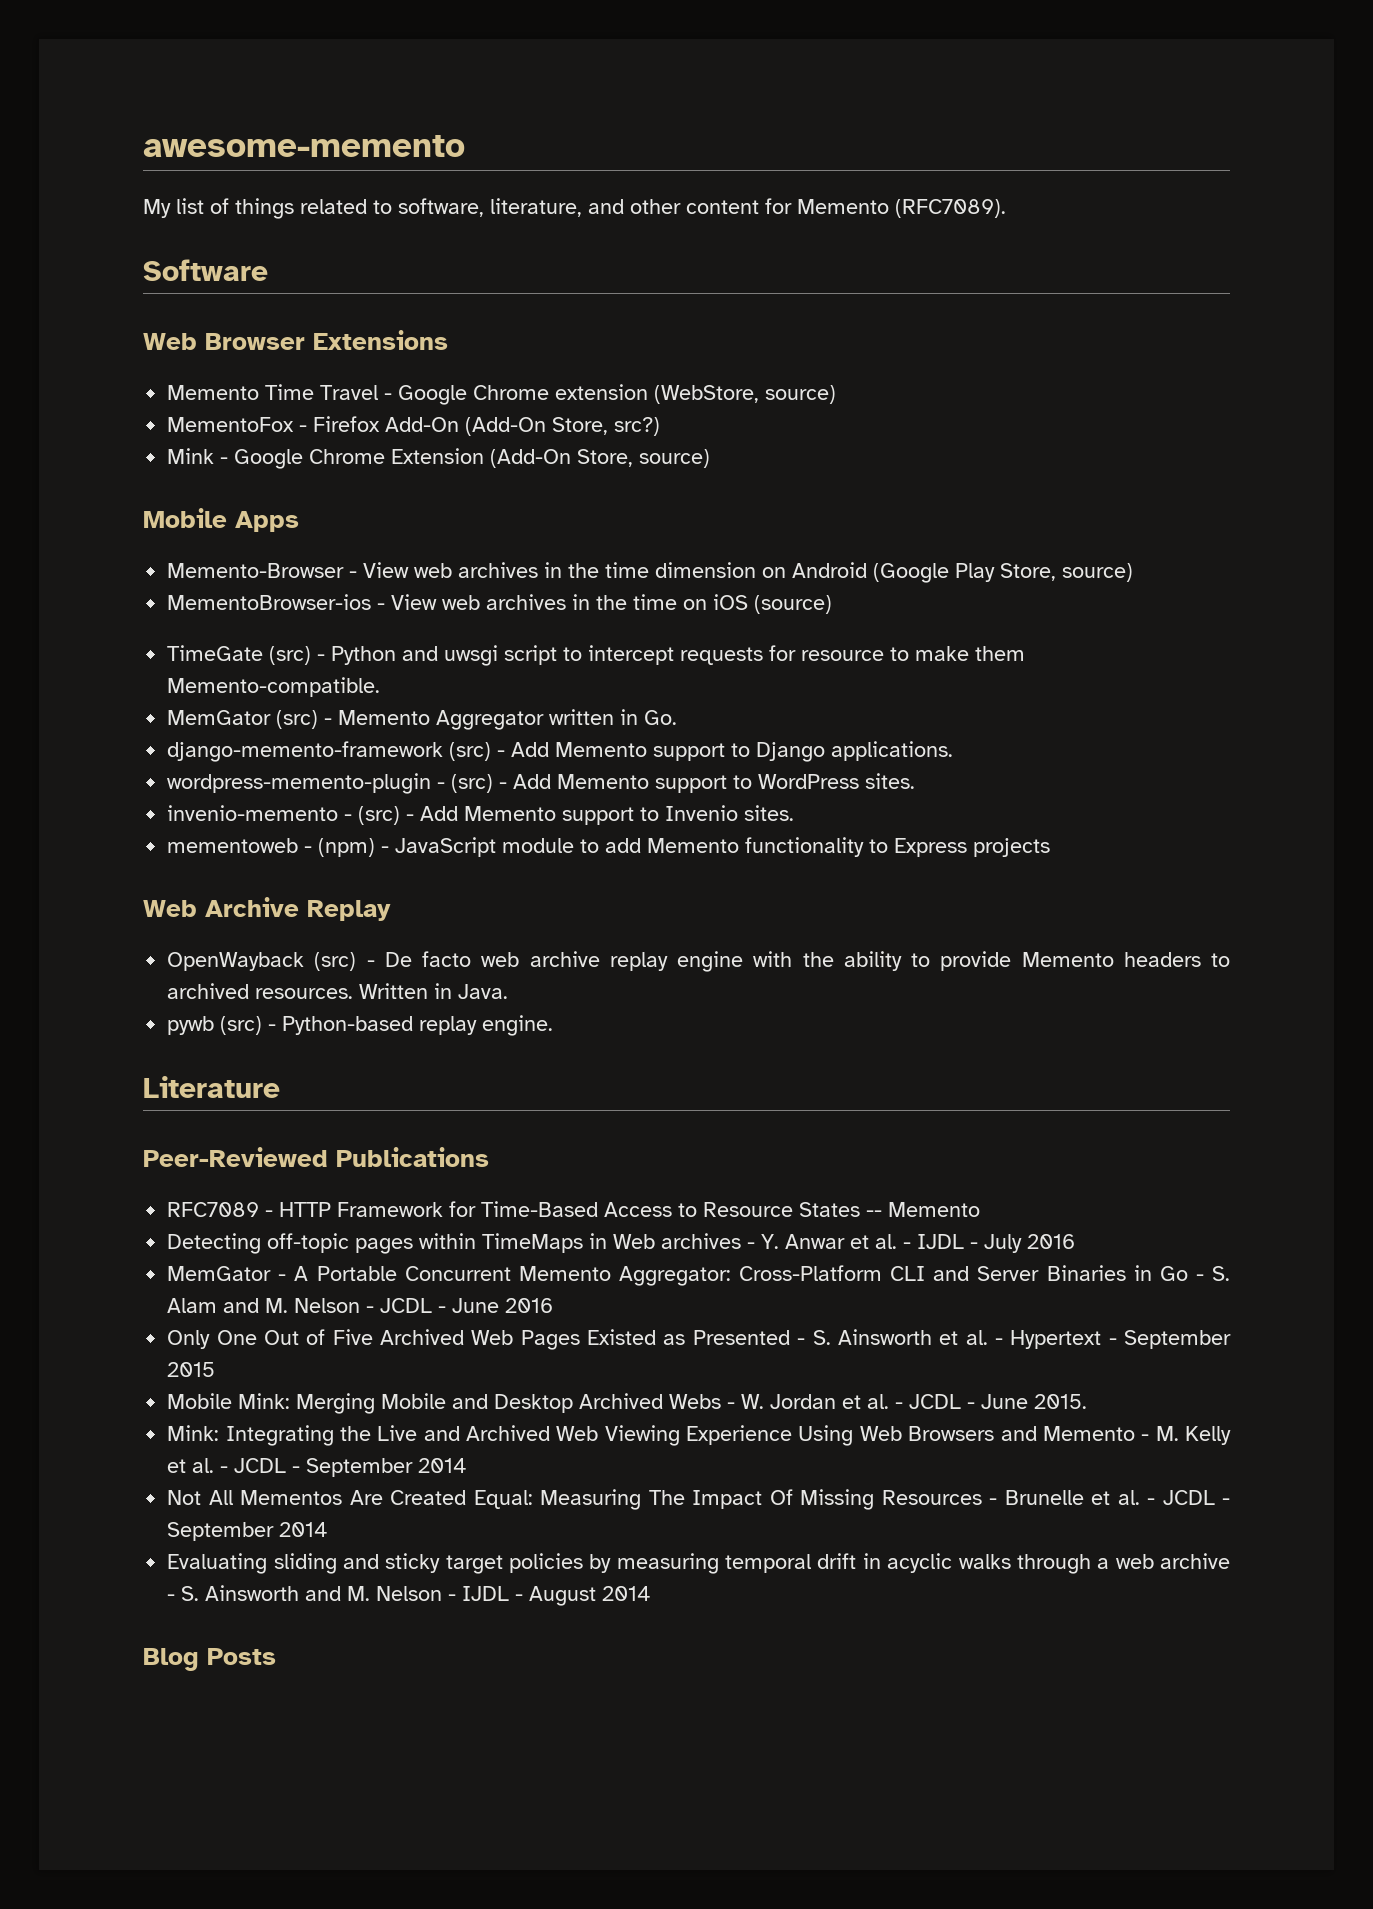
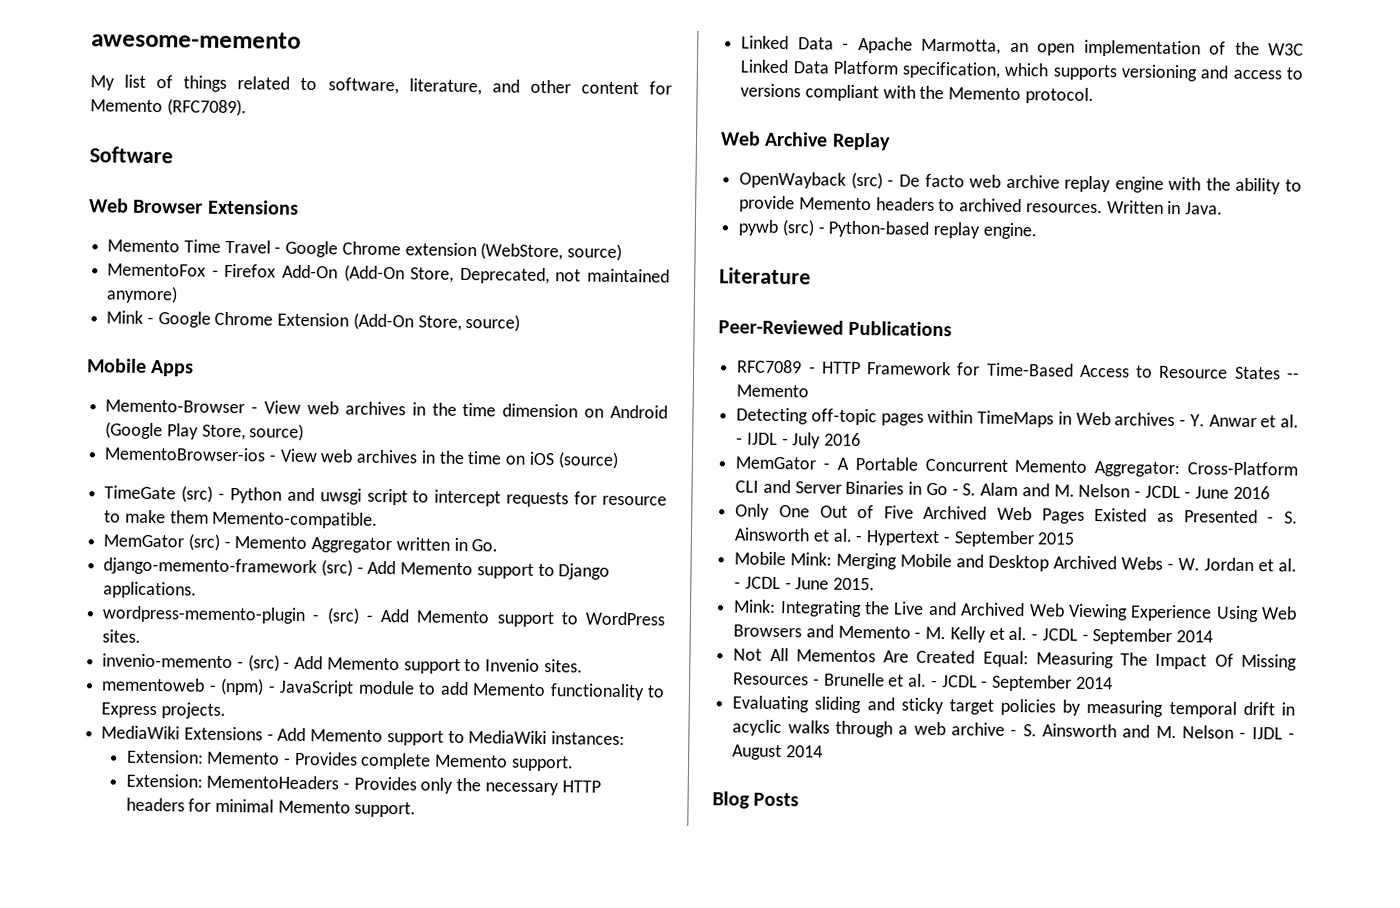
[614,417,661,436] src?) -> [459,266,670,285] [106,285,179,304] Deprecated, not maintained anymore)
[973,838,1051,857] projects -> [160,702,226,719] [101,725,626,746] [126,749,574,772] [125,773,601,796] [125,797,417,818] [741,35,1304,58] [740,59,1303,82] [740,83,1094,104] projects. // MediaWiki Extensions - Add Memento support to MediaWiki instances: // Extension: Memento - Provides complete Memento support. // Extension: MementoHeaders - Provides only the necessary HTTP headers for minimal Memento support. // Linked Data - Apache Marmotta, an open implementation of the W3C Linked Data Platform specification, which supports versioning and access to versions compliant with the Memento protocol.

